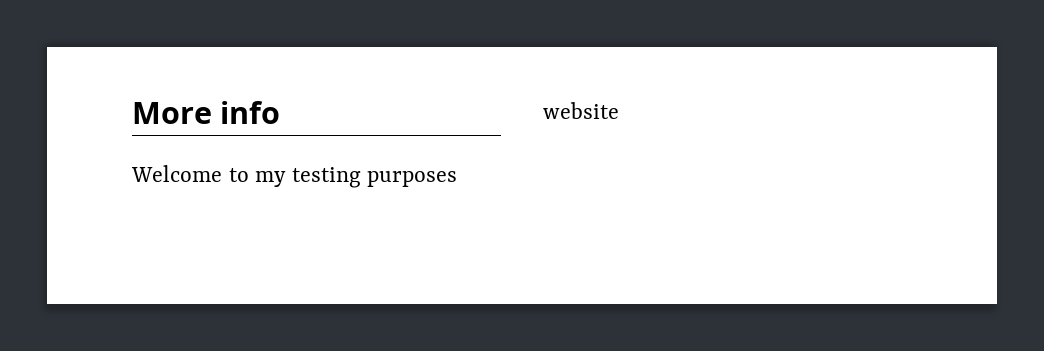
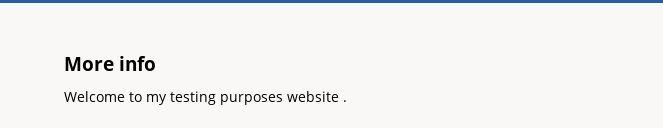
(619, 110) none -> [343,100,347,102] .

